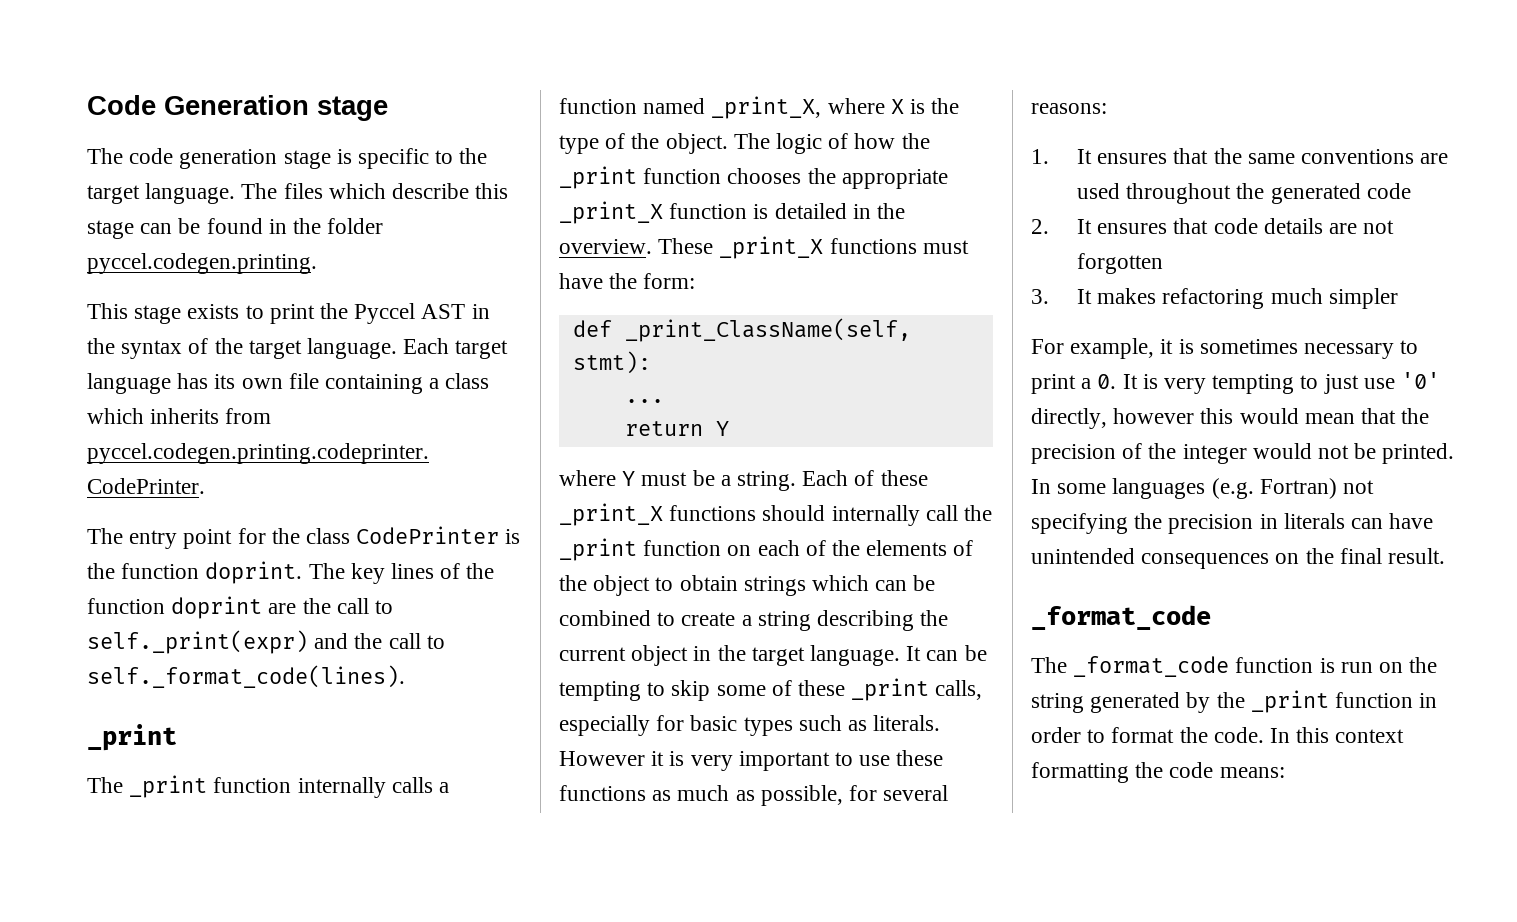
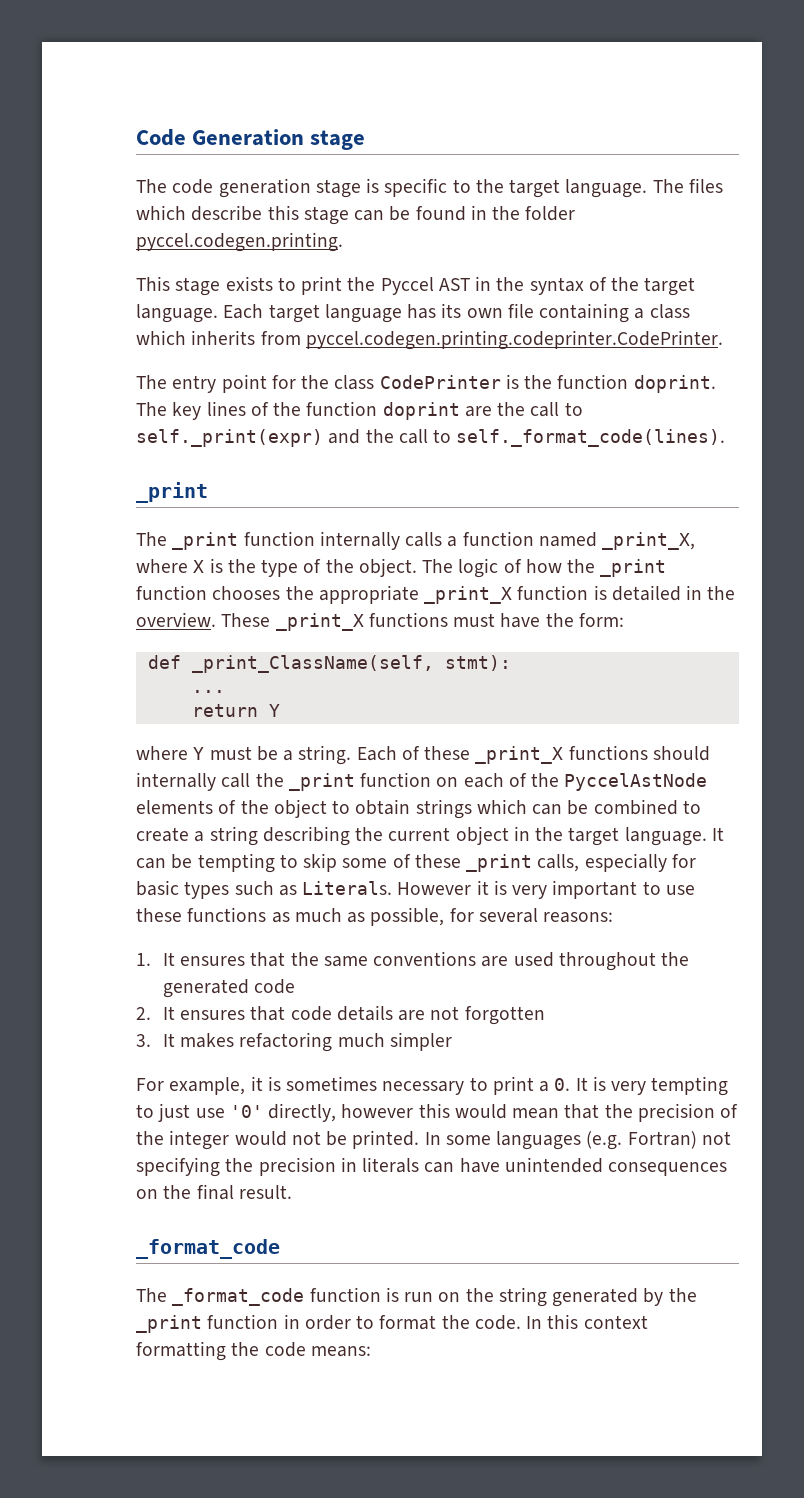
(861, 548) none -> [564,773,708,791] PyccelAstNode
[873,715,941,731] literals. -> [302,881,393,895] Literals.

